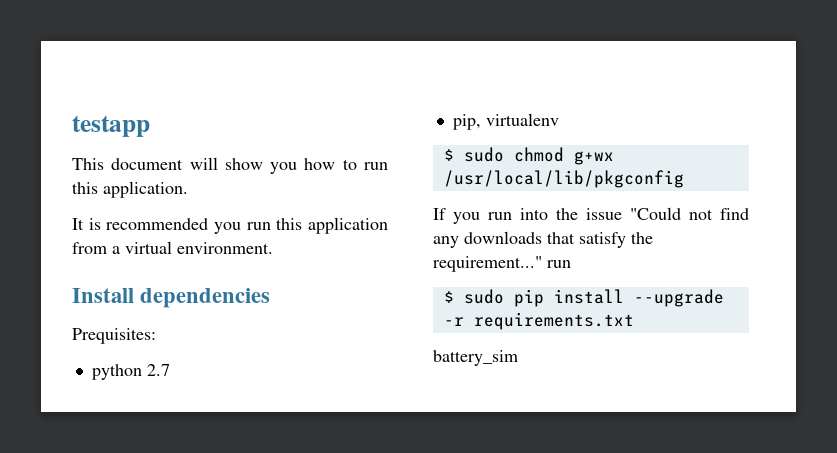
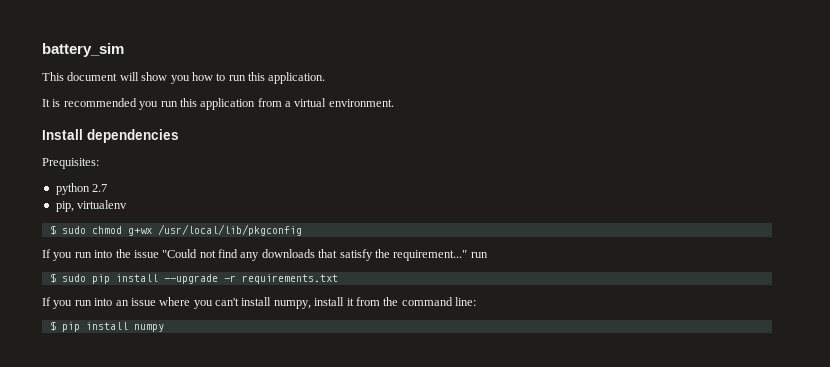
[72,115,150,137] testapp -> [42,43,124,57] battery_sim
[433,350,518,366] battery_sim -> [42,297,476,309] [49,321,164,332] If you run into an issue where you can't install numpy, install it from the command line: // $ pip install numpy

